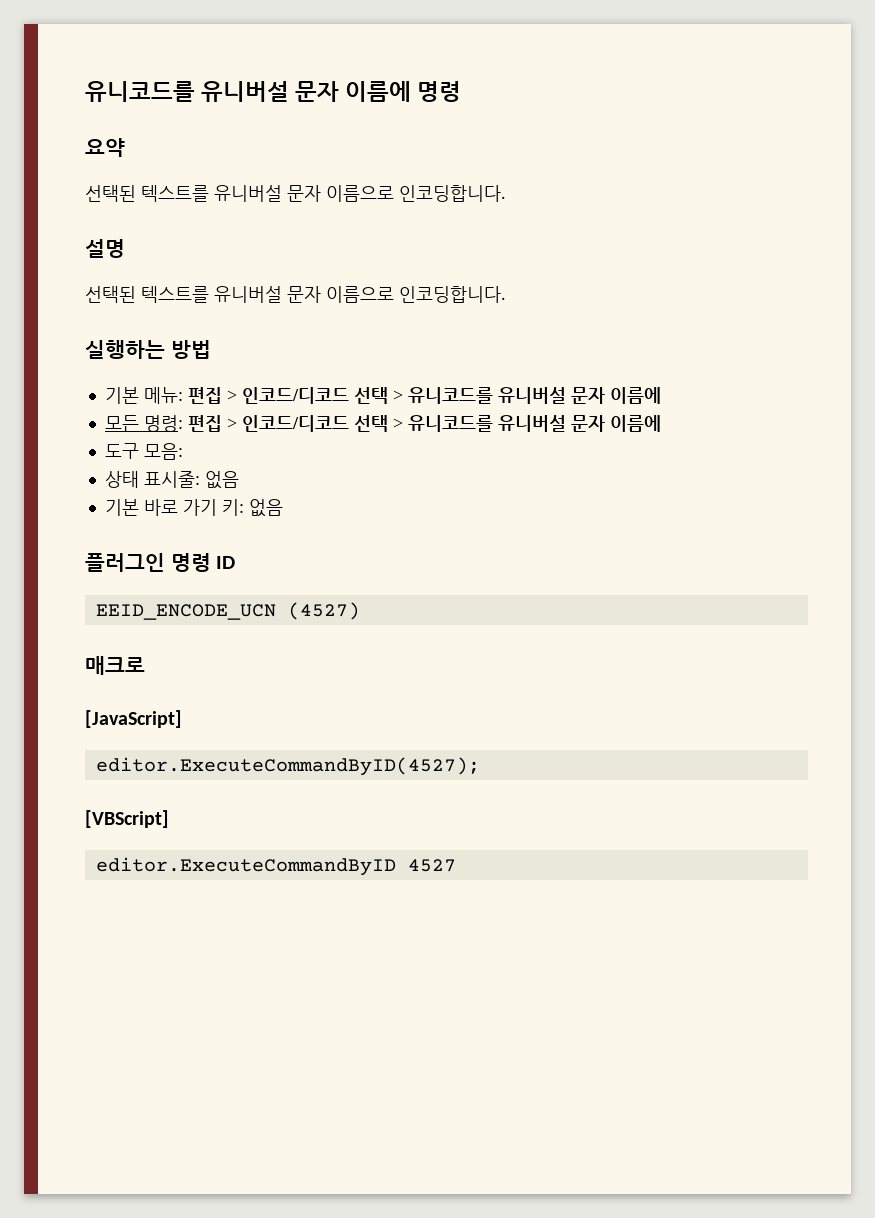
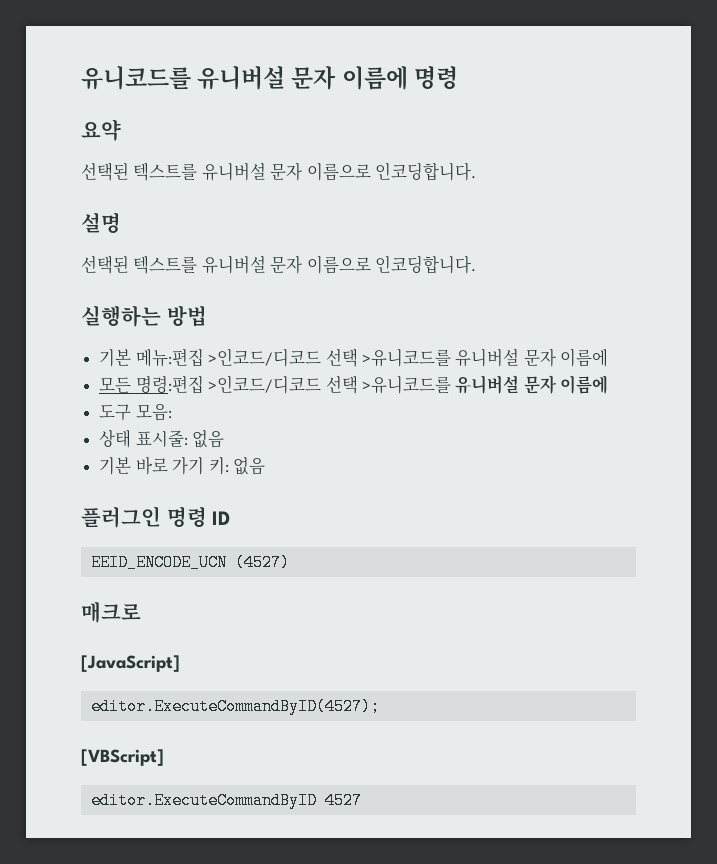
[143,387,661,404] [104,415,493,432] 메뉴: 편집 > 인코드/디코드 선택 > 유니코드를 유니버설 문자 이름에 // 모든 명령: 편집 > 인코드/디코드 선택 > 유니코드를 -> [135,348,609,367] [99,375,451,394] 메뉴:편집 >인코드/디코드 선택 >유니코드를 유니버설 문자 이름에 // 모든 명령:편집 >인코드/디코드 선택 >유니코드를

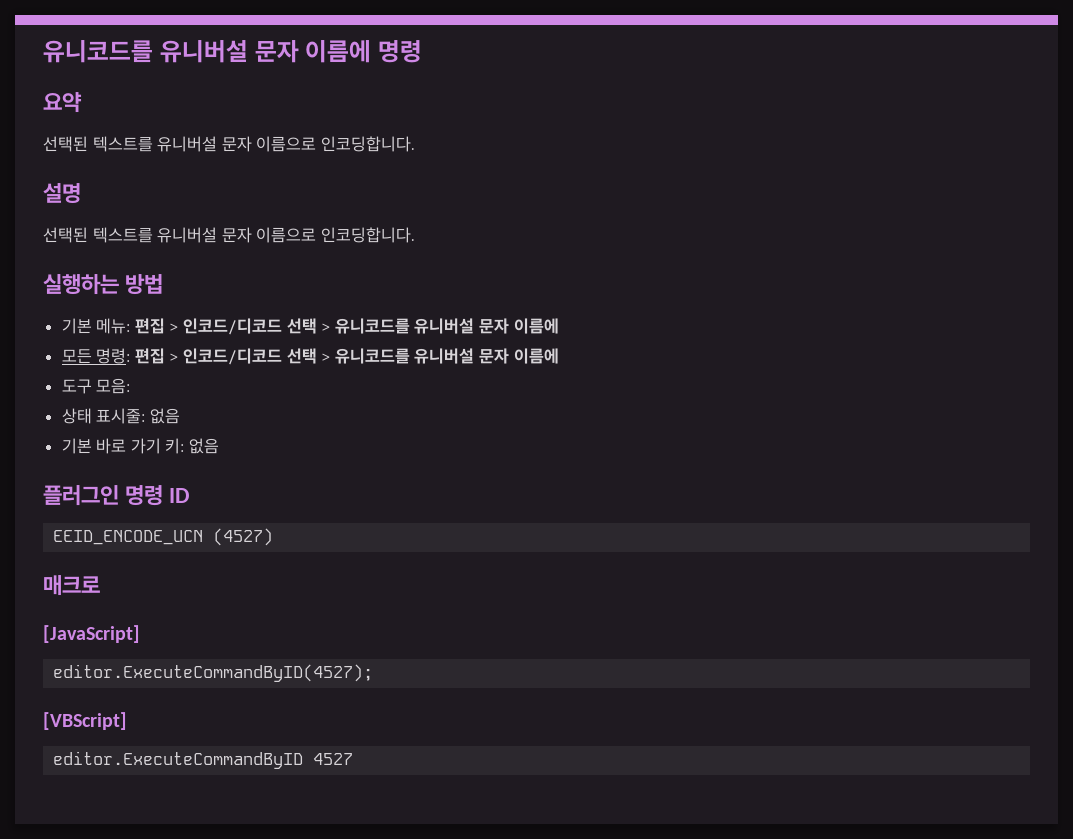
[135,348,609,367] [99,375,451,394] 메뉴:편집 >인코드/디코드 선택 >유니코드를 유니버설 문자 이름에 // 모든 명령:편집 >인코드/디코드 선택 >유니코드를 -> [96,318,559,335] [61,348,410,365] 메뉴: 편집 > 인코드/디코드 선택 > 유니코드를 유니버설 문자 이름에 // 모든 명령: 편집 > 인코드/디코드 선택 > 유니코드를

